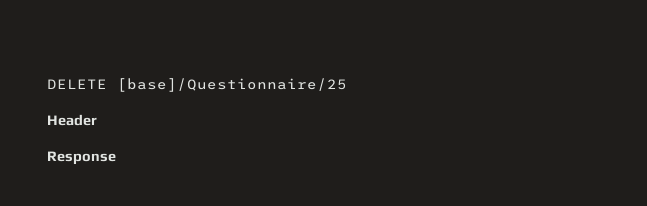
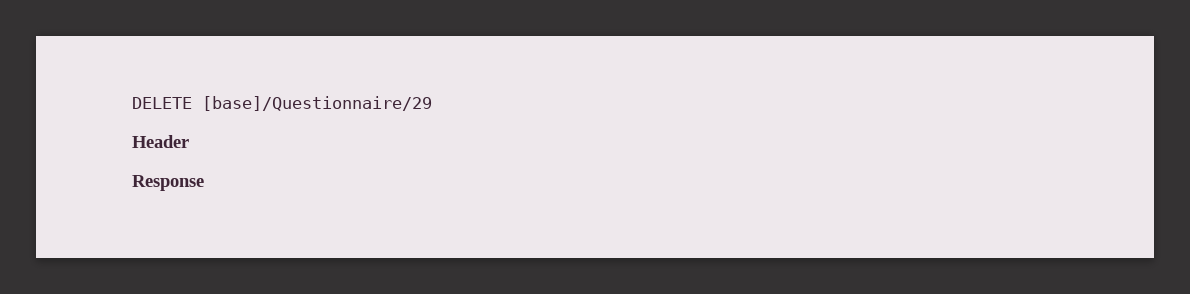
[117,78,347,92] [base]/Questionnaire/25 -> [202,96,432,111] [base]/Questionnaire/29

